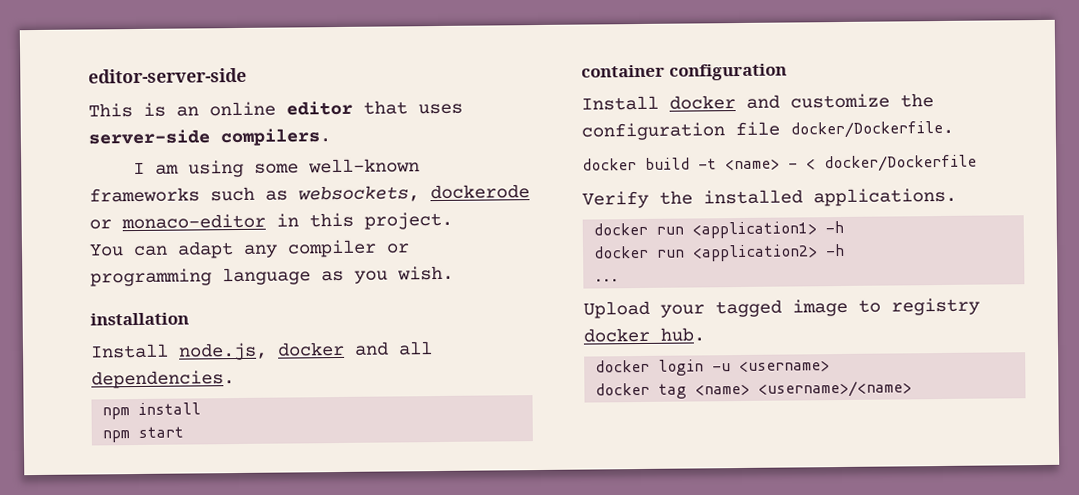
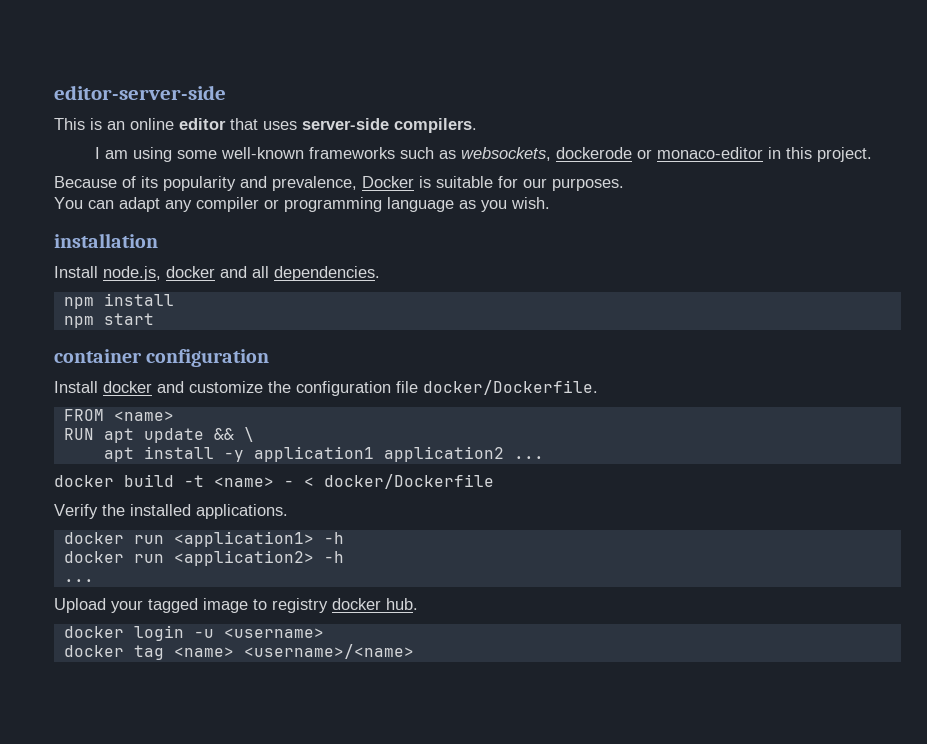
(453, 220) none -> [54,176,624,191] // Because of its popularity and prevalence, Docker is suitable for our purposes.
(954, 129) none -> [63,409,174,421] [63,427,254,443] [103,446,544,462] // FROM <name> // RUN apt update && \ // apt install -y application1 application2 ...

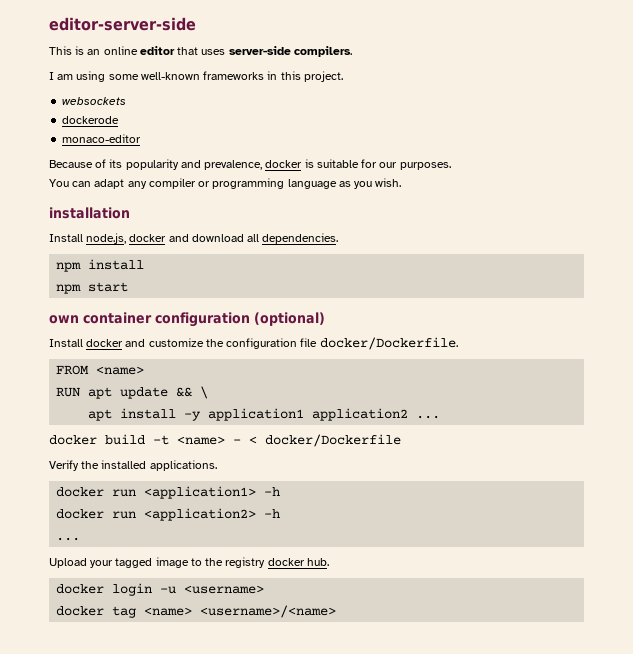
[399,147,763,161] such as websockets, dockerode or monaco-editor -> (265, 75) none
(872, 154) none -> [62,97,127,105] [62,116,120,124] [62,134,142,143] // websockets // dockerode // monaco-editor
[362,176,414,188] Docker -> [265,160,303,168] docker
(247, 272) none -> [191,234,244,242] download
(154, 319) none -> [49,315,79,324] own
(270, 358) none -> [254,312,325,326] (optional)
(267, 604) none -> [205,558,224,566] the

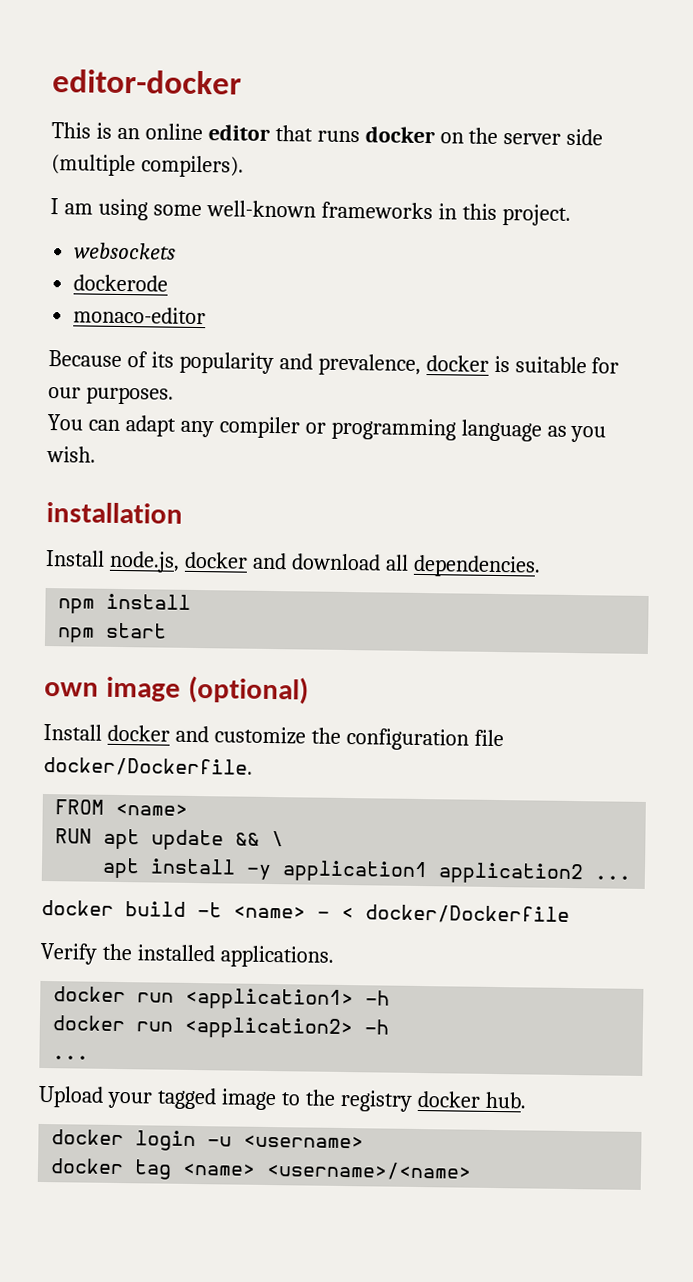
[49,17,196,31] editor-server-side -> [52,69,242,95] editor-docker
[201,46,352,57] uses server-side compilers. -> [316,126,604,146] [51,154,244,178] runs docker on the server side (multiple compilers).
[83,312,250,327] container configuration -> [105,676,181,702] image

